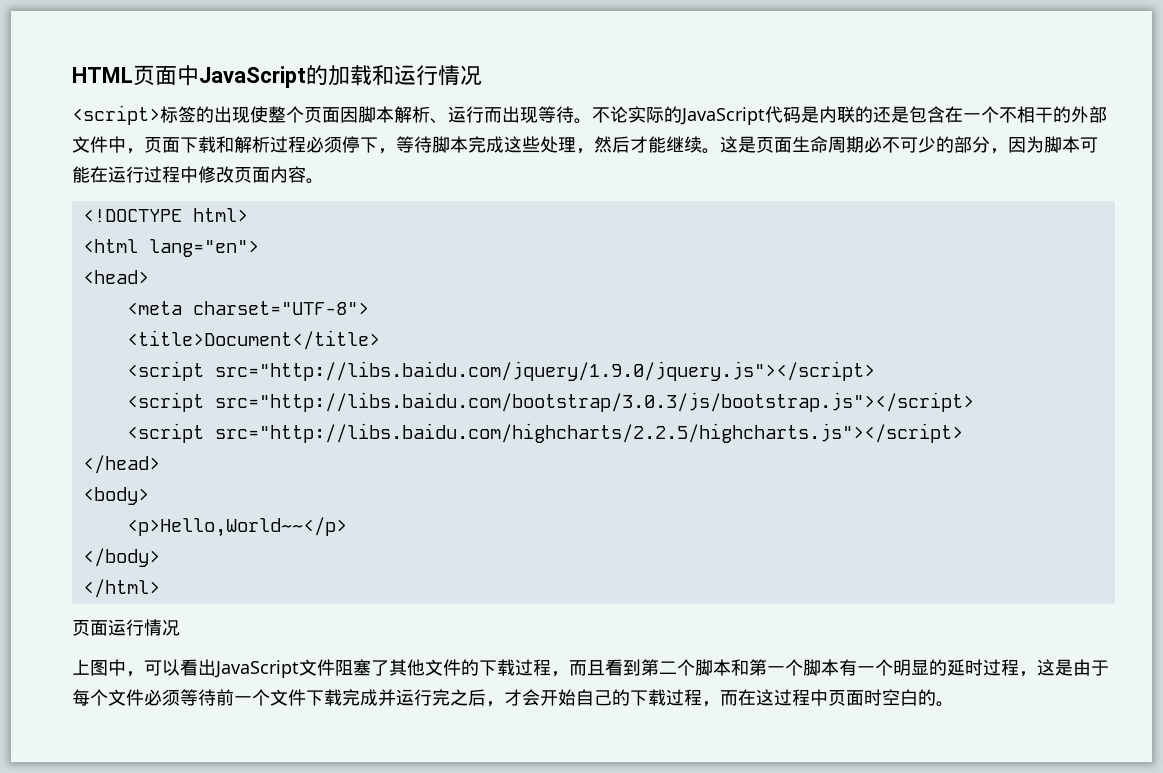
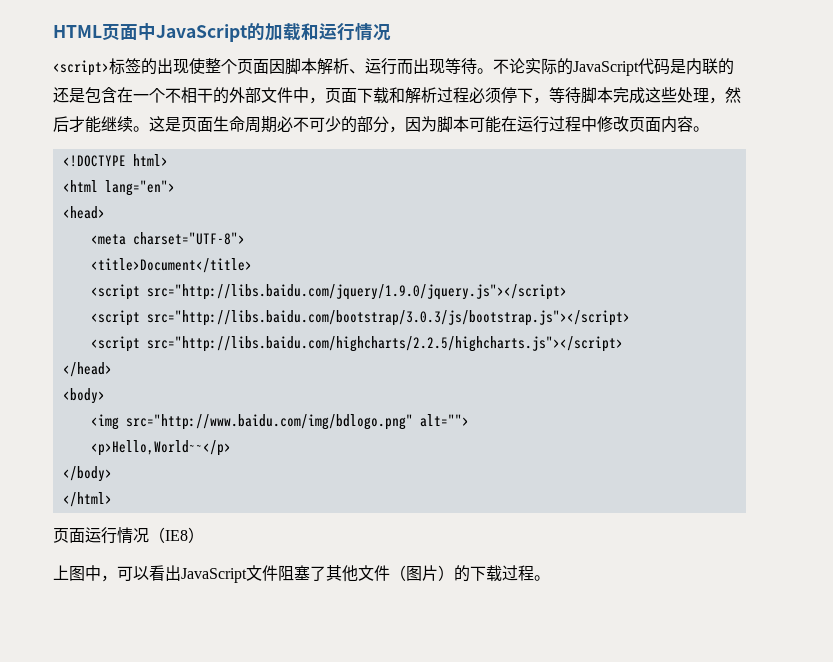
(149, 496) none -> [90,414,469,430] // <img src="http://www.baidu.com/img/bdlogo.png" alt="">
(180, 627) none -> [149,527,204,543] （IE8）
[461,659,1109,677] [72,689,936,707] 的下载过程，而且看到第二个脚本和第一个脚本有一个明显的延时过程，这是由于每个文件必须等待前一个文件下载完成并运行完之后，才会开始自己的下载过程，而在这过程中页面时空白的 -> [390,565,534,582] （图片）的下载过程

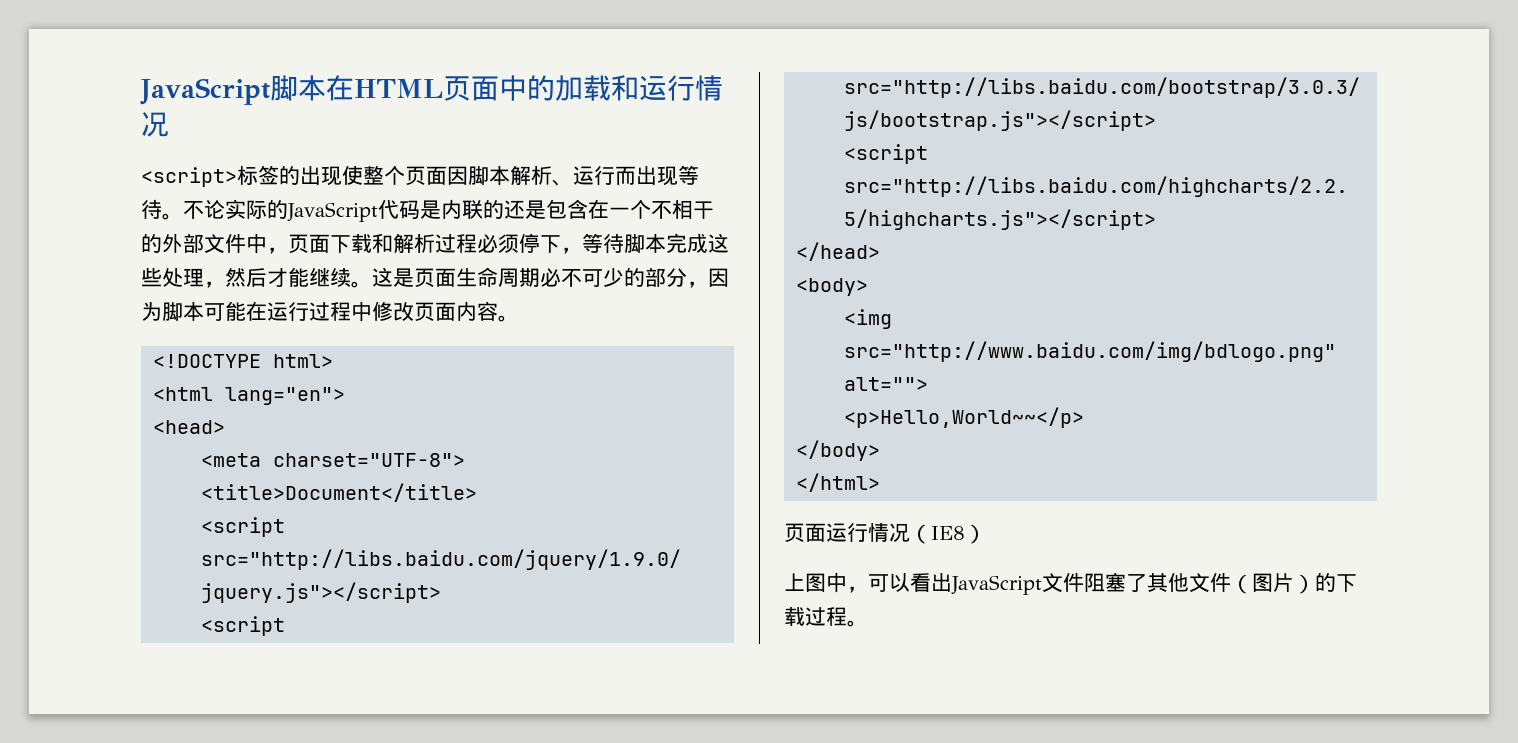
(53, 31) none -> [140,75,354,105] JavaScript脚本在
[156,24,248,42] JavaScript -> (527, 88) none

